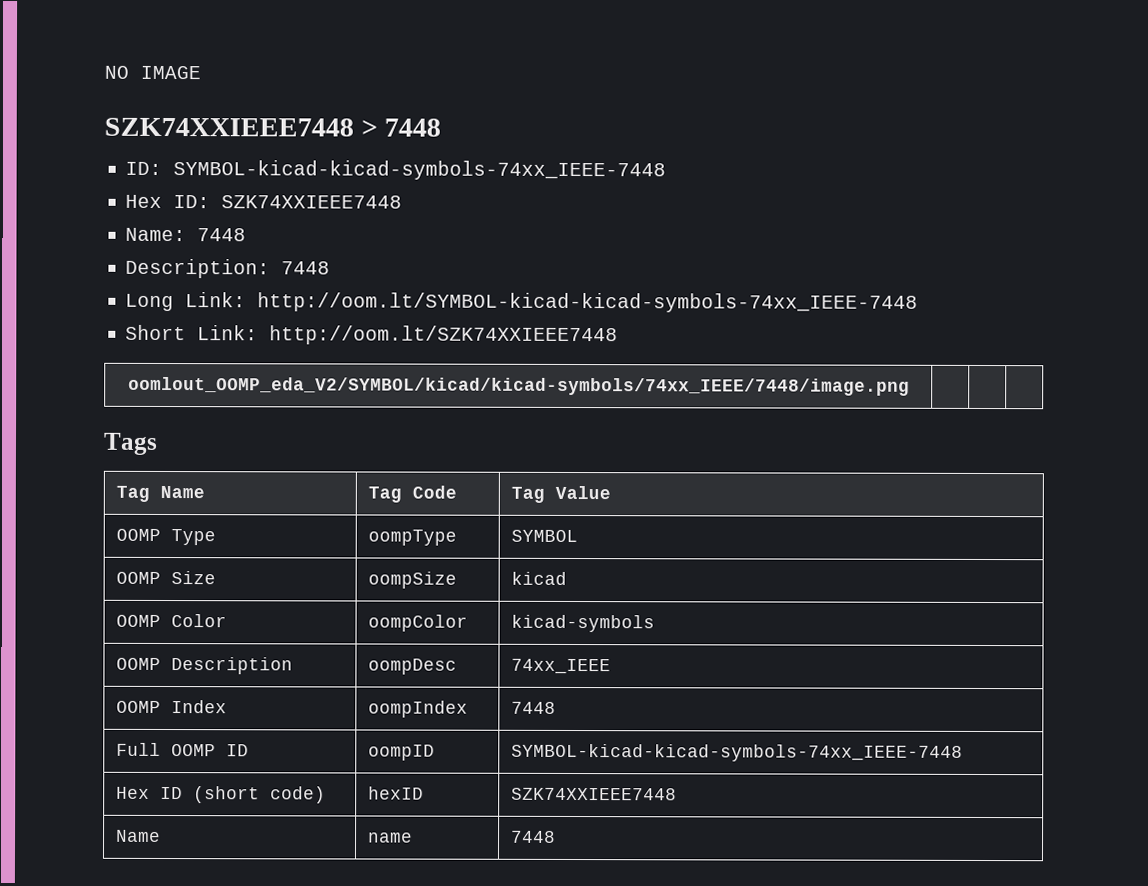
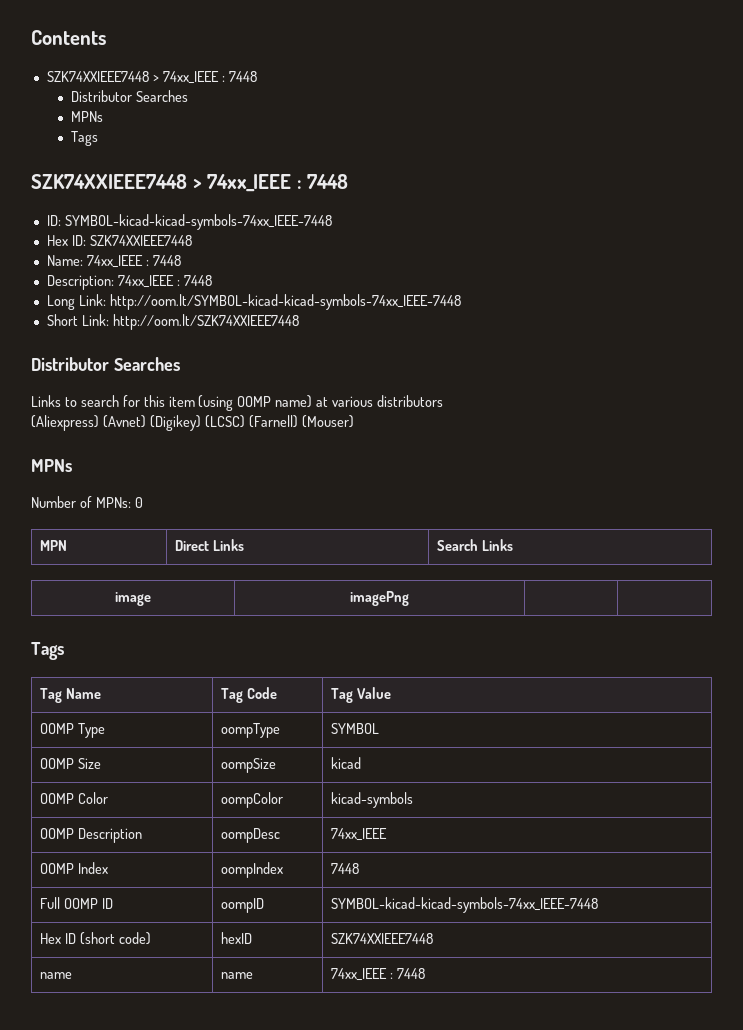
[104,65,201,80] [104,117,378,137] NO IMAGE // SZK74XXIEEE7448 > -> [31,30,106,45] [46,71,257,84] [71,90,189,102] [71,111,104,122] [71,131,99,146] [31,174,302,192] Contents // SZK74XXIEEE7448 > 74xx_IEEE : 7448 // Distributor Searches // MPNs // Tags // SZK74XXIEEE7448 > 74xx_IEEE :
(187, 234) none -> [86,255,149,268] 74xx_IEEE :
(271, 268) none -> [117,275,180,288] 74xx_IEEE :
[127,376,910,396] // oomlout_OOMP_eda_V2/SYMBOL/kicad/kicad-symbols/74xx_IEEE/7448/image.png | -> [31,357,180,371] [31,395,444,411] [31,415,354,431] [31,459,72,472] [31,496,143,508] [39,540,67,551] [174,539,244,551] [436,539,513,551] [115,592,151,606] [350,591,409,606] // Distributor Searches // Links to search for this item (using OOMP name) at various distributors // (Aliexpress) (Avnet) (Digikey) (LCSC) (Farnell) (Mouser) // MPNs // Number of MPNs: 0 // MPN | Direct Links | Search Links // image | imagePng
[116,829,162,842] [368,832,414,843] Name | name | -> [39,972,72,979] [220,972,253,979] [330,968,393,981] name | name | 74xx_IEEE :

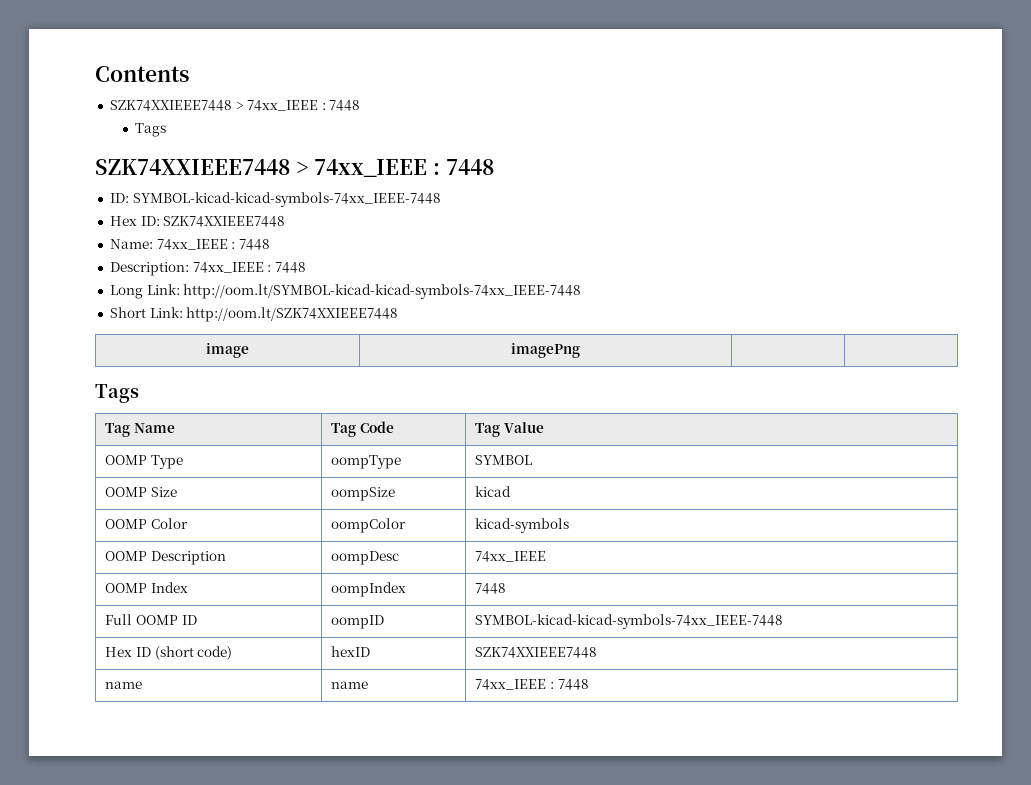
[71,90,189,102] [71,111,104,122] // Distributor Searches // MPNs -> (361, 105) none
[31,357,180,371] [31,395,444,411] [31,415,354,431] [31,459,72,472] [31,496,143,508] [39,540,67,551] [174,539,244,551] [436,539,513,551] // Distributor Searches // Links to search for this item (using OOMP name) at various distributors // (Aliexpress) (Avnet) (Digikey) (LCSC) (Farnell) (Mouser) // MPNs // Number of MPNs: 0 // MPN | Direct Links | Search Links -> (399, 314) none

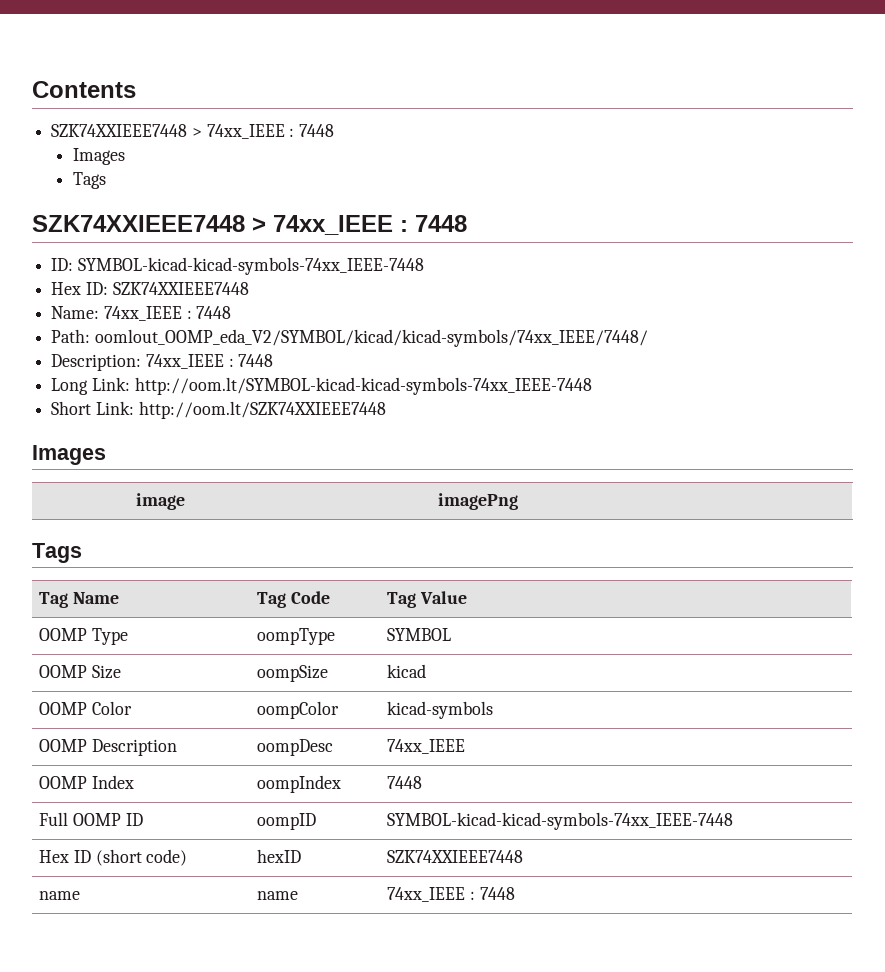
(361, 105) none -> [72,148,125,165] // Images
(270, 244) none -> [51,329,648,347] // Path: oomlout_OOMP_eda_V2/SYMBOL/kicad/kicad-symbols/74xx_IEEE/7448/
(399, 314) none -> [32,445,106,465] // Images

